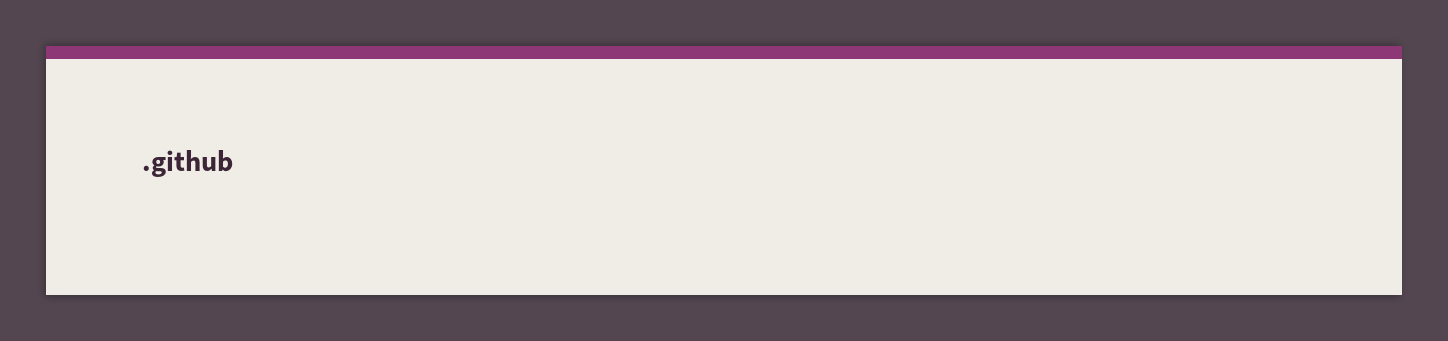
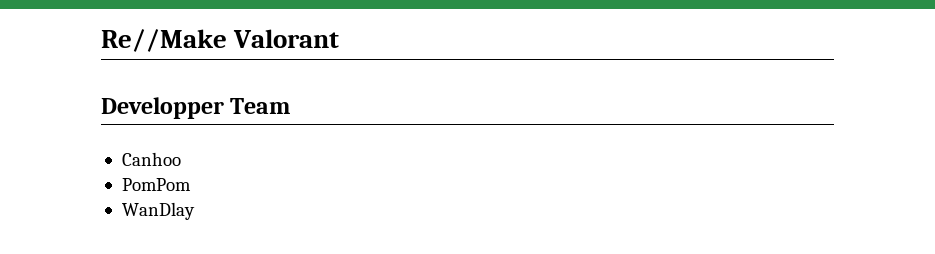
[142,150,233,177] .github -> [101,29,340,52] [101,97,291,119] [121,152,181,166] [121,178,191,191] [121,202,195,220] Re//Make Valorant // Developper Team // Canhoo // PomPom // WanDlay

